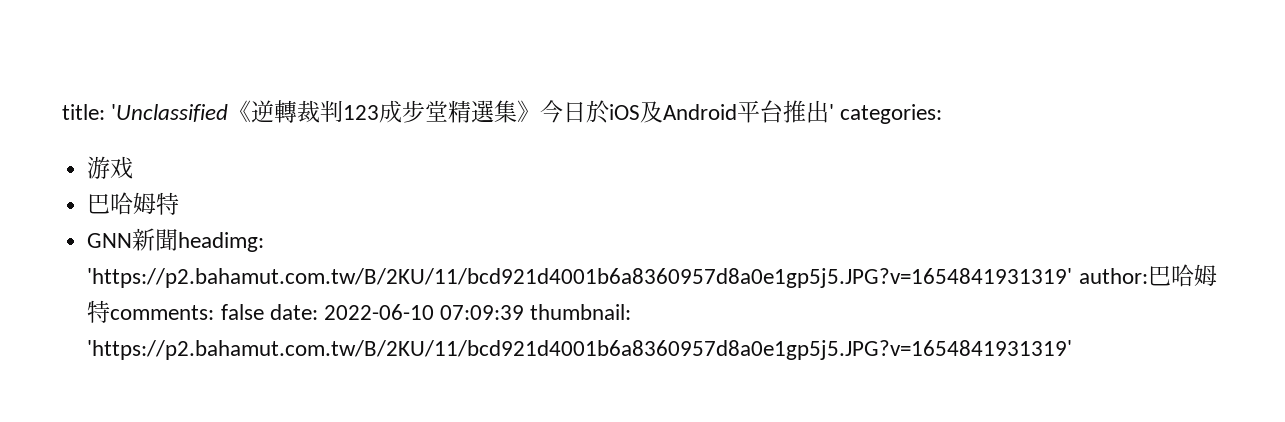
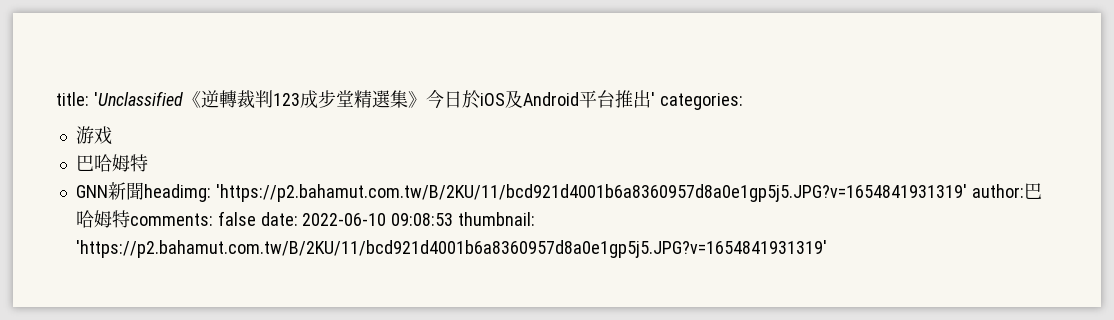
[440,305,525,320] 07:09:39 -> [391,213,454,226] 09:08:53

